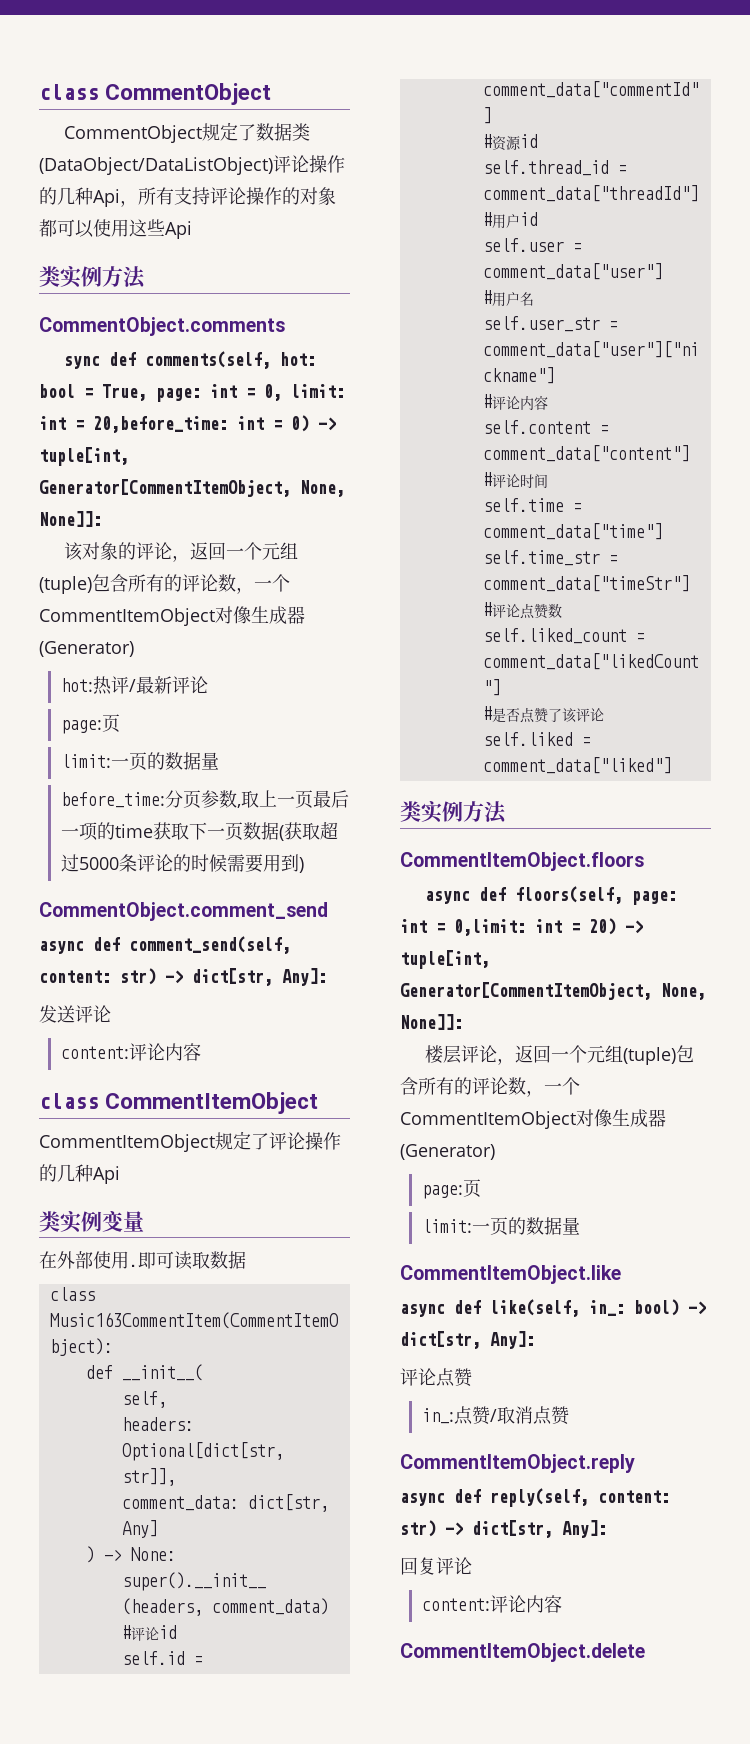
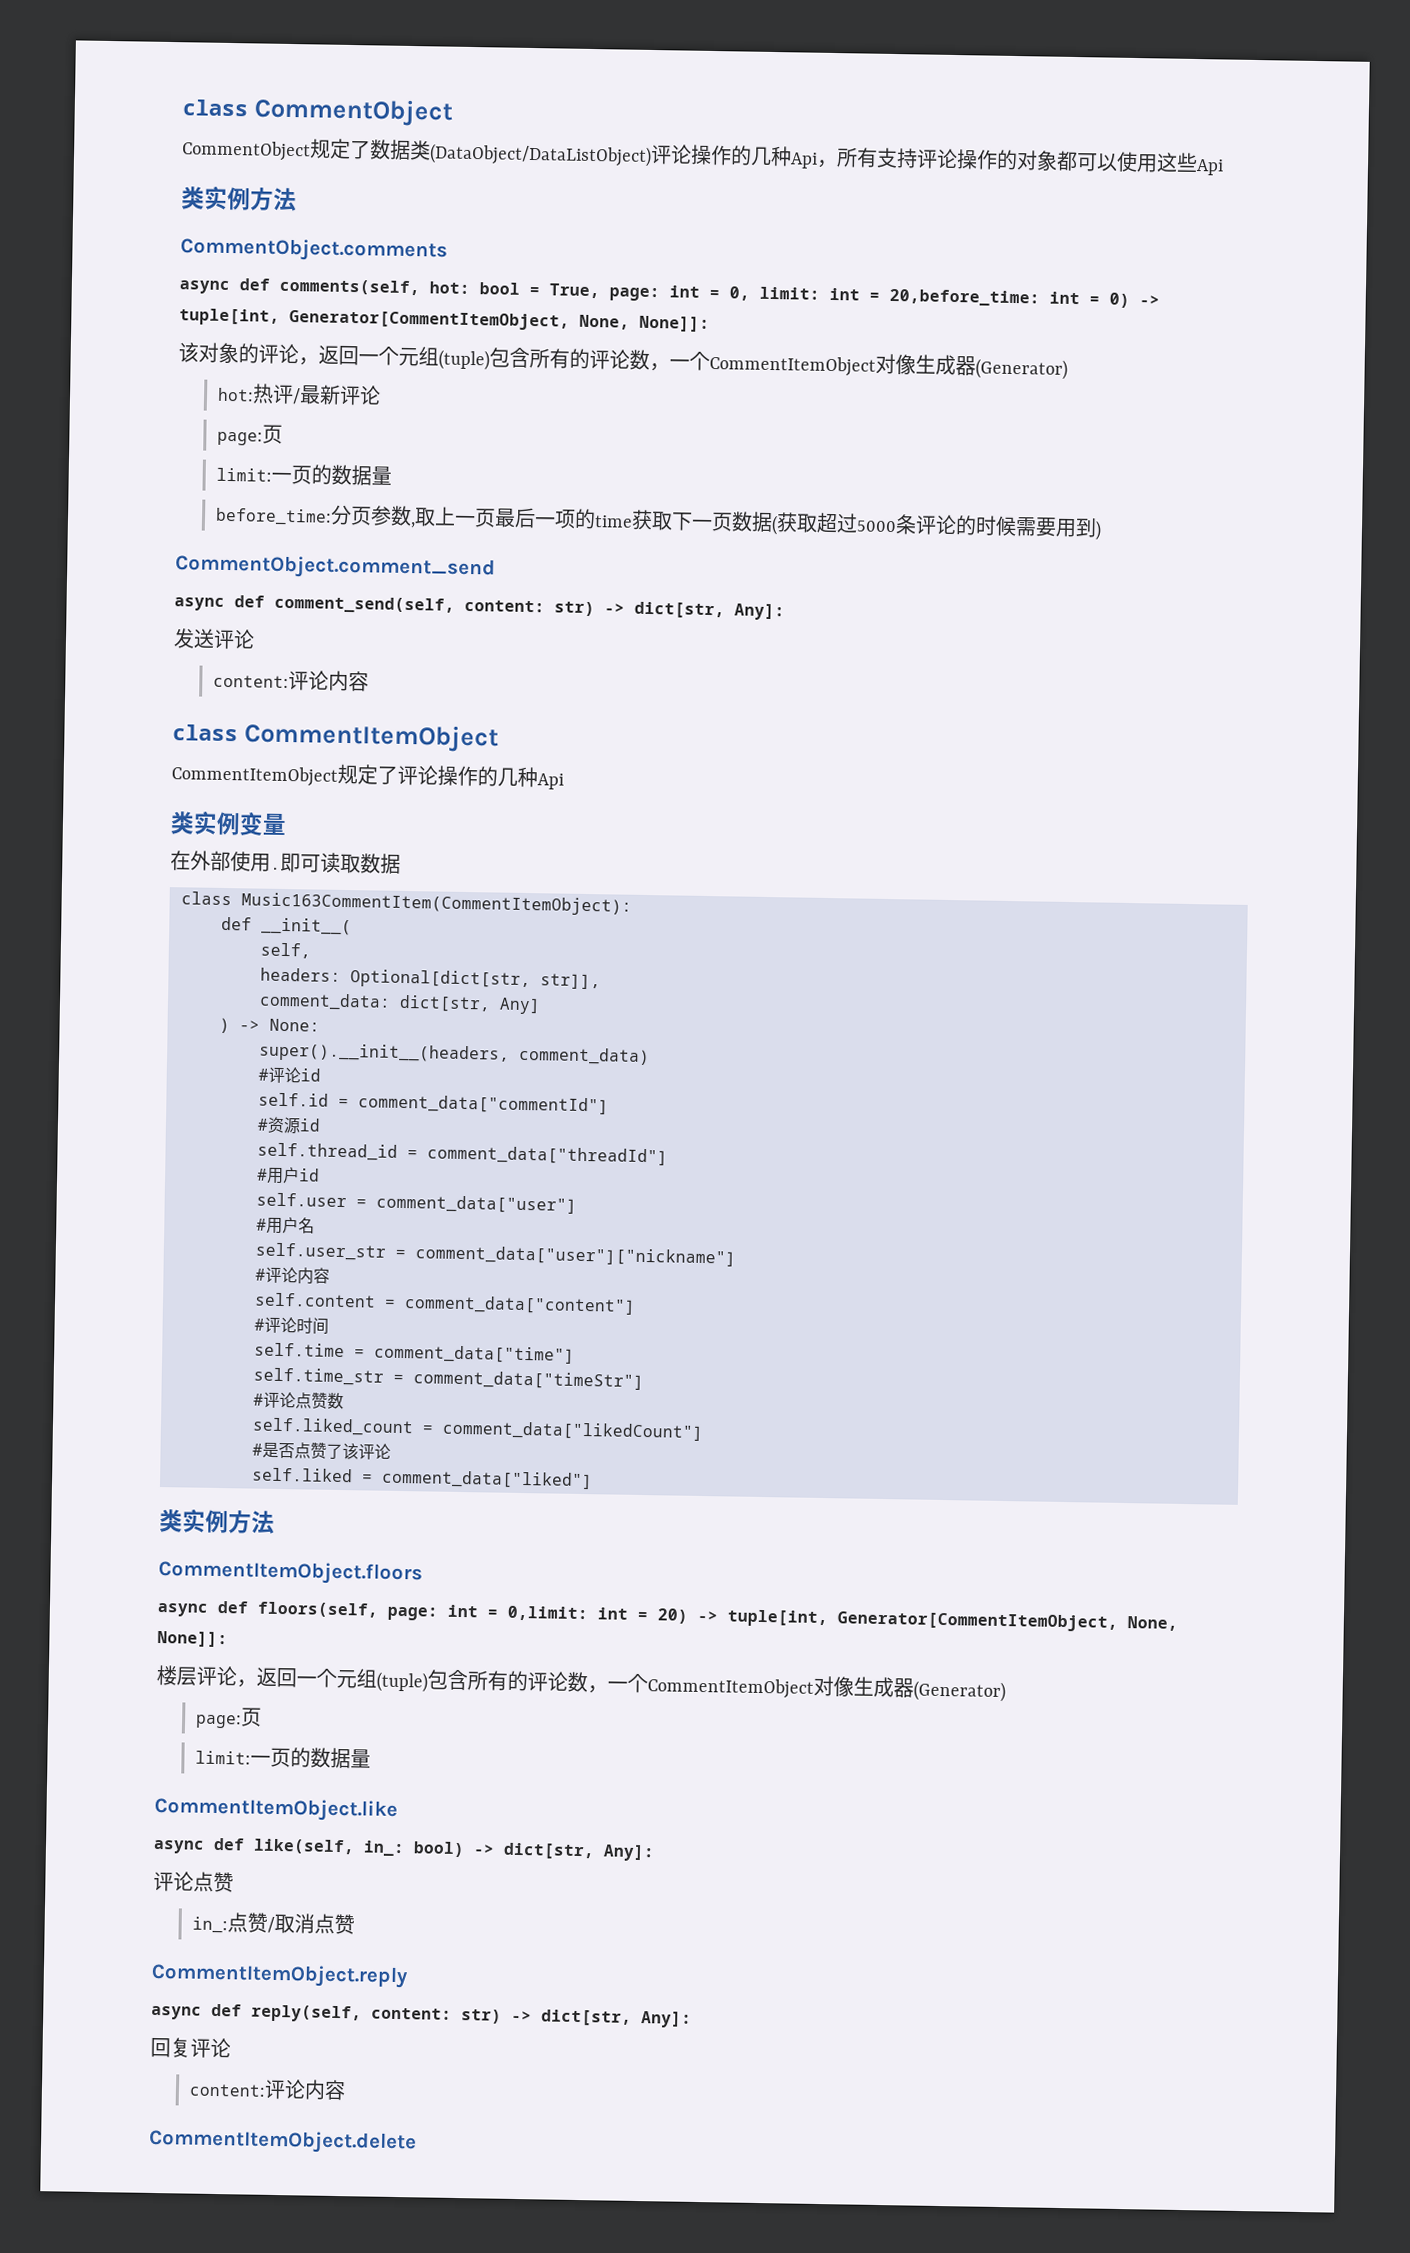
[63,356,100,369] sync -> [179,280,230,295] async

